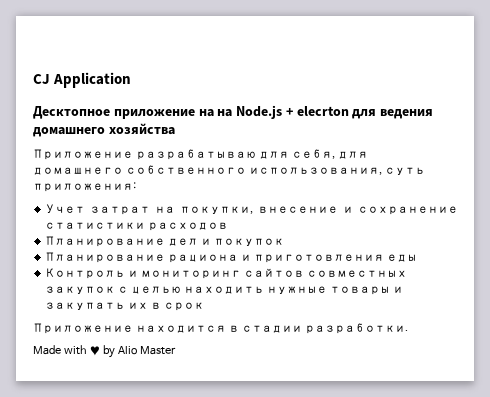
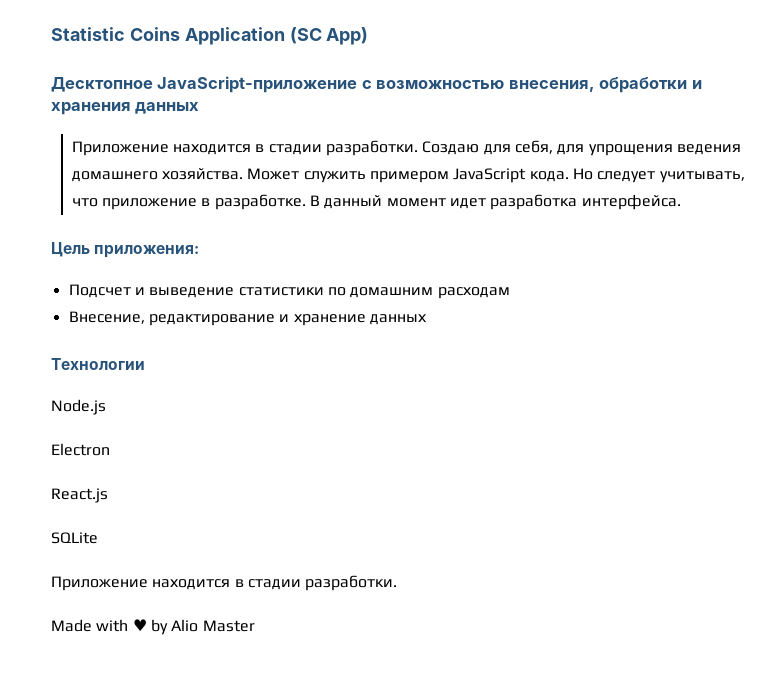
[33,74,50,84] CJ -> [51,27,180,41] Statistic Coins
(132, 80) none -> [289,27,369,45] (SC App)
[113,105,434,119] [33,123,175,137] [33,149,368,160] [33,165,425,175] [33,182,136,192] [45,204,458,215] [45,222,229,231] [45,236,285,247] [45,252,417,263] [45,268,407,279] [45,286,403,295] [45,302,205,311] приложение на на Node.js + elecrton для ведения домашнего хозяйства // Приложение разрабатываю для себя, для домашнего собственного использования, суть приложения: // Учет затрат на покупки, внесение и сохранение статистики расходов // Планирование дел и покупок // Планирование рациона и приготовления еды // Контроль и мониторинг сайтов совместных закупок с целью находить нужные товары и закупать их в срок -> [157,76,702,93] [51,102,200,115] [71,140,741,156] [71,168,745,183] [71,194,681,210] [51,242,200,258] [68,284,510,299] [68,311,427,326] [51,358,145,370] [51,399,106,415] [51,443,110,456] [51,488,108,503] [51,532,98,544] JavaScript-приложение с возможностью внесения, обработки и хранения данных // Приложение находится в стадии разработки. Создаю для себя, для упрощения ведения домашнего хозяйства. Может служить примером JavaScript кода. Но следует учитывать, что приложение в разработке. В данный момент идет разработка интерфейса. // Цель приложения: // Подсчет и выведение статистики по домашним расходам // Внесение, редактирование и хранение данных // Технологии // Node.js // Electron // React.js // SQLite

